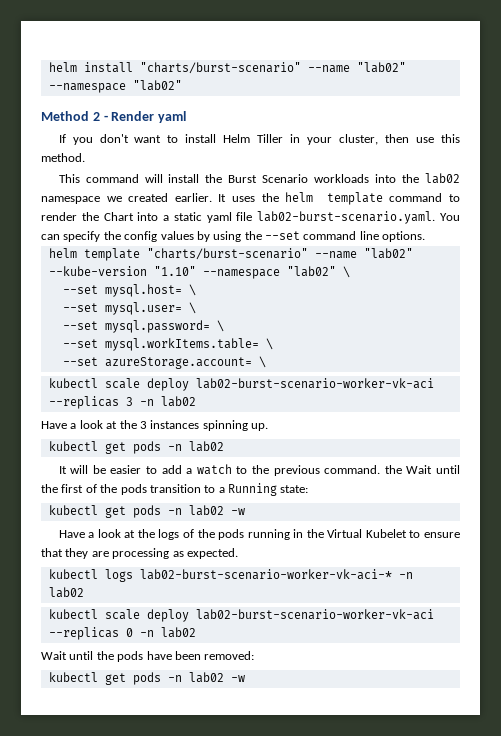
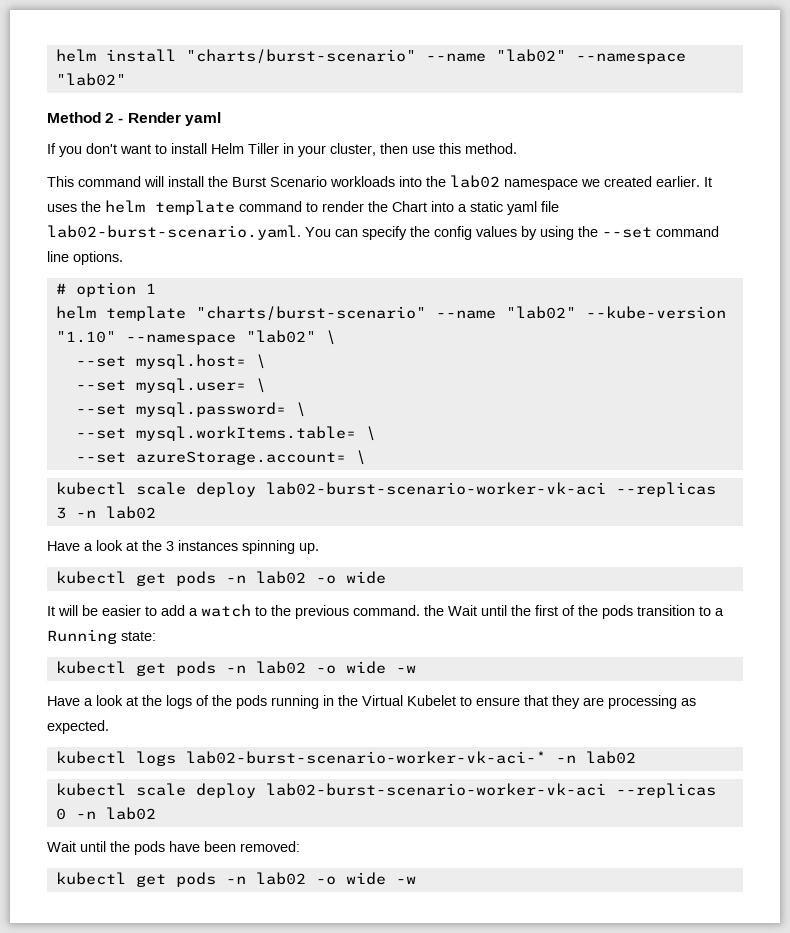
(426, 236) none -> [55,282,156,297] // # option 1
(224, 446) none -> [315,571,386,584] -o wide
(224, 510) none -> [315,661,386,674] -o wide
(224, 677) none -> [315,872,386,885] -o wide

